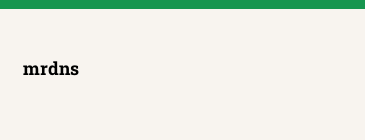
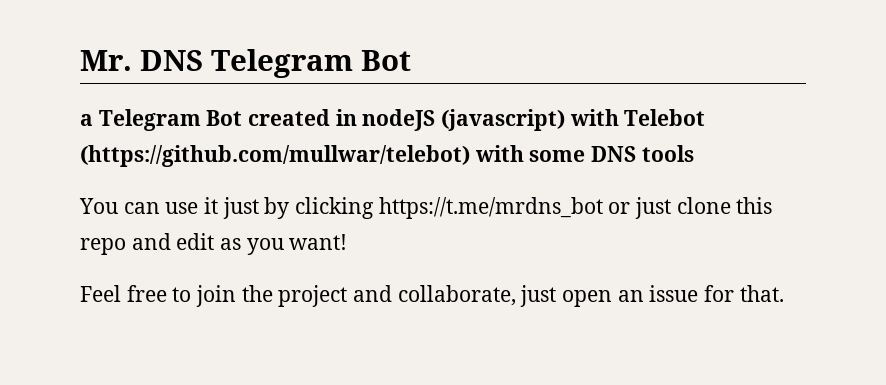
[23,61,79,76] mrdns -> [80,49,411,78] [80,109,706,131] [80,145,694,167] [79,197,773,219] [80,233,348,255] [80,285,784,307] Mr. DNS Telegram Bot // a Telegram Bot created in nodeJS (javascript) with Telebot (https://github.com/mullwar/telebot) with some DNS tools // You can use it just by clicking https://t.me/mrdns_bot or just clone this repo and edit as you want! // Feel free to join the project and collaborate, just open an issue for that.

